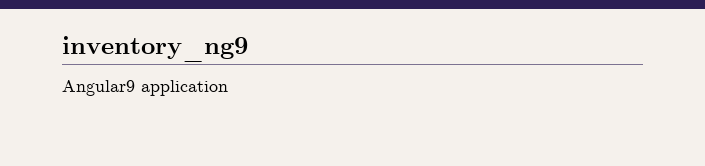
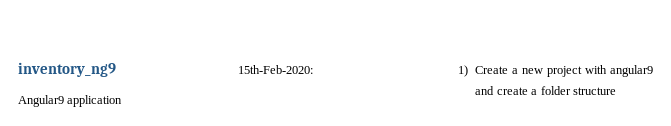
(228, 88) none -> [238,65,313,74] [458,65,653,77] [475,86,616,95] // 15th-Feb-2020: // 1) Create a new project with angular9 and create a folder structure

